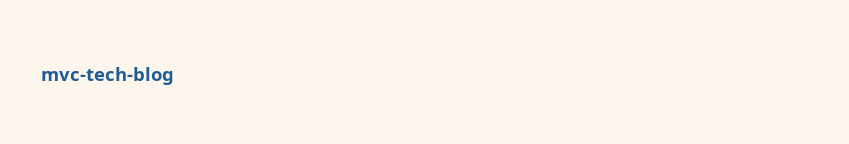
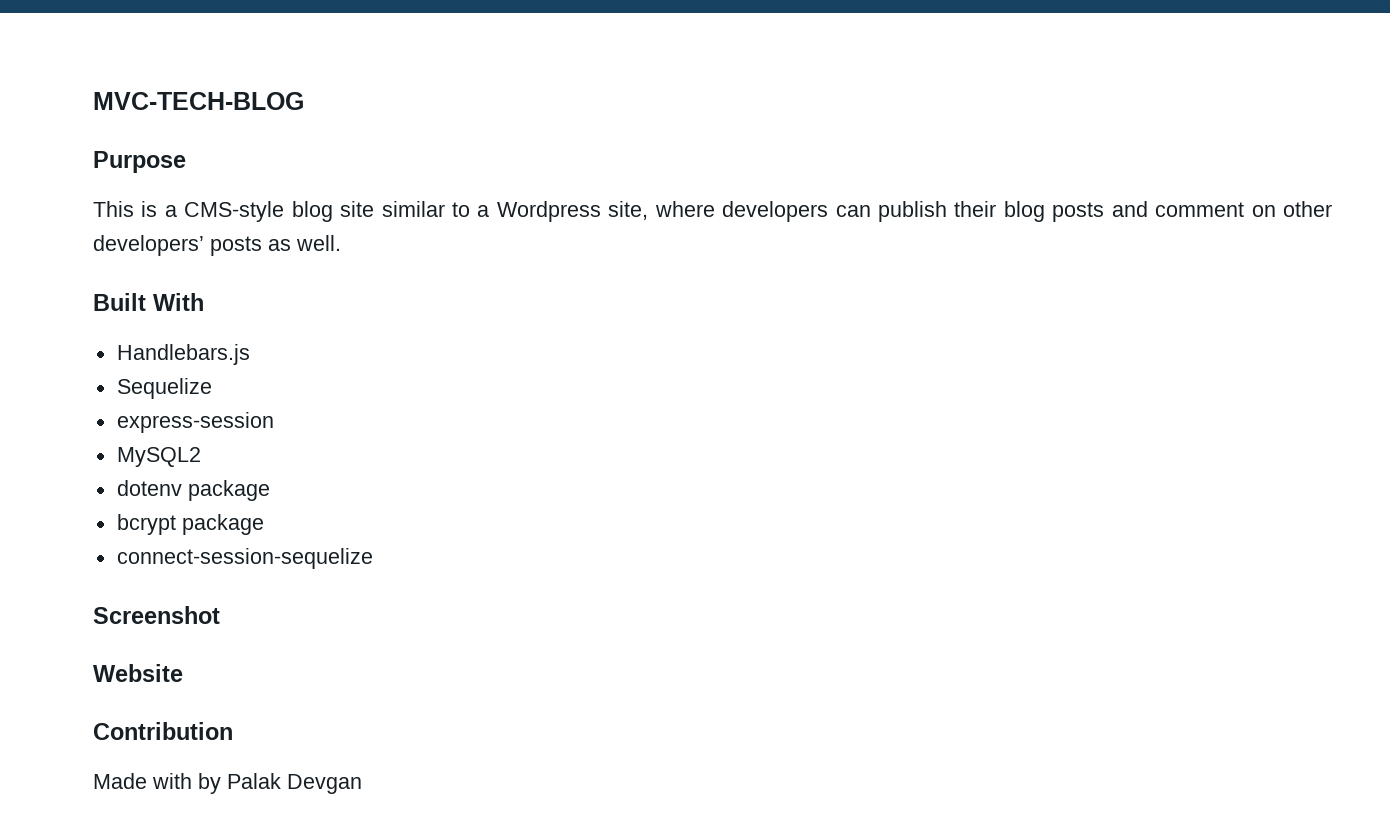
[41,67,174,85] mvc-tech-blog -> [93,92,304,110] [93,151,186,173] [93,201,1332,222] [93,235,341,256] [93,293,204,311] [116,344,250,365] [116,378,212,399] [116,412,274,433] [116,447,201,467] [116,480,270,501] [116,514,264,535] [116,548,373,569] [93,606,220,624] [93,664,183,682] [93,722,233,740] [93,773,362,794] MVC-TECH-BLOG // Purpose // This is a CMS-style blog site similar to a Wordpress site, where developers can publish their blog posts and comment on other developers’ posts as well. // Built With // Handlebars.js // Sequelize // express-session // MySQL2 // dotenv package // bcrypt package // connect-session-sequelize // Screenshot // Website // Contribution // Made with by Palak Devgan

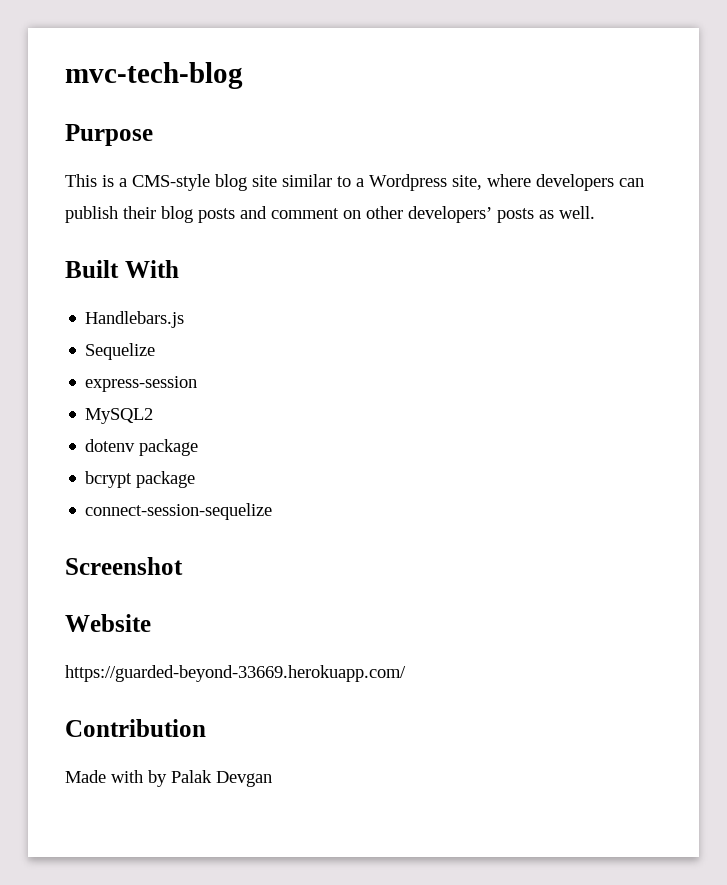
[93,92,304,110] MVC-TECH-BLOG -> [65,62,243,89] mvc-tech-blog
(183, 673) none -> [65,665,406,682] // https://guarded-beyond-33669.herokuapp.com/

